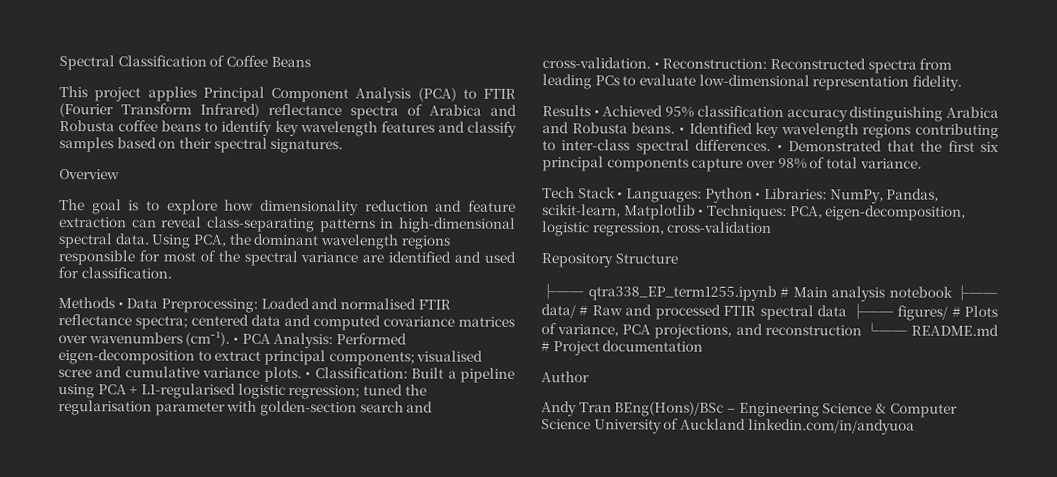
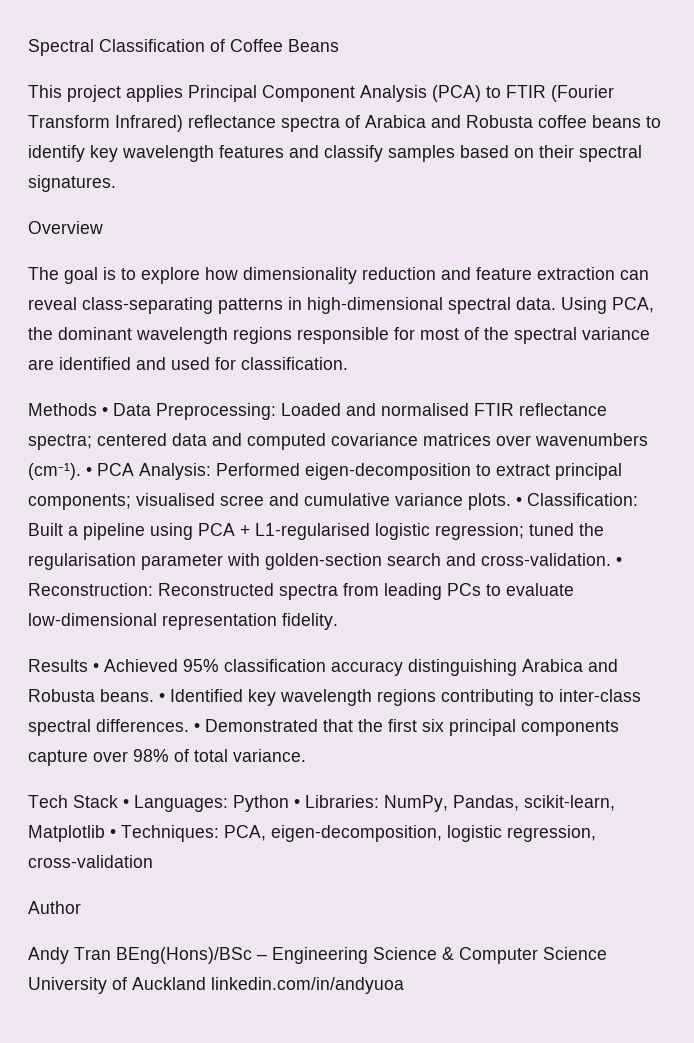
[541,253,678,268] [541,283,998,302] [541,303,998,321] [541,322,999,339] [541,340,704,356] // Repository Structure // ├── qtra338_EP_term1255.ipynb # Main analysis notebook ├── data/ # Raw and processed FTIR spectral data ├── figures/ # Plots of variance, PCA projections, and reconstruction └── README.md # Project documentation -> (153, 861) none

